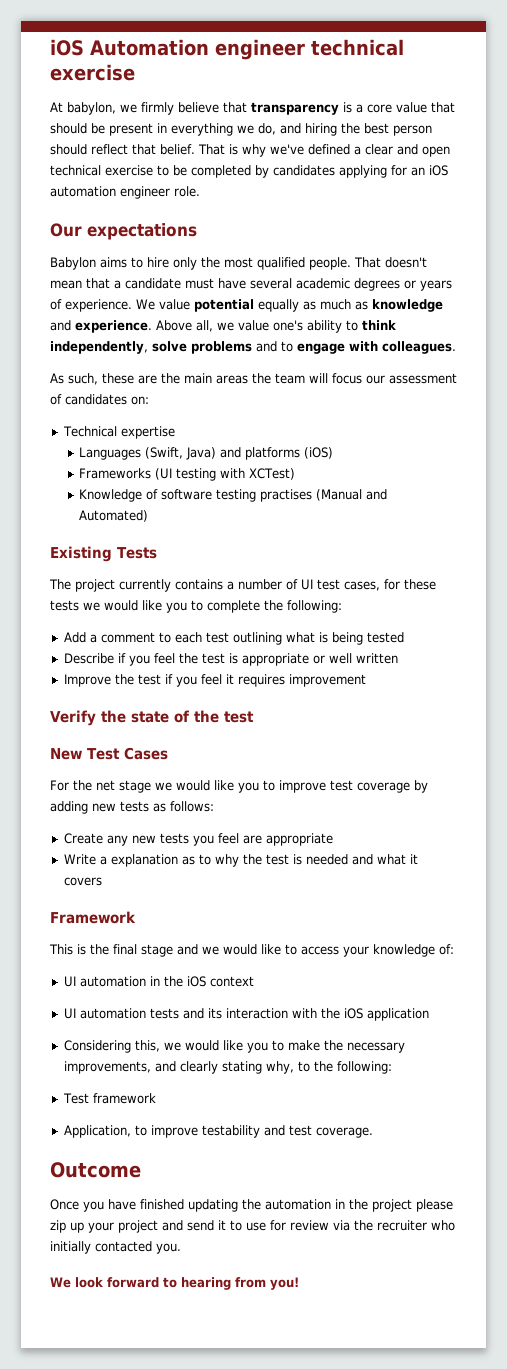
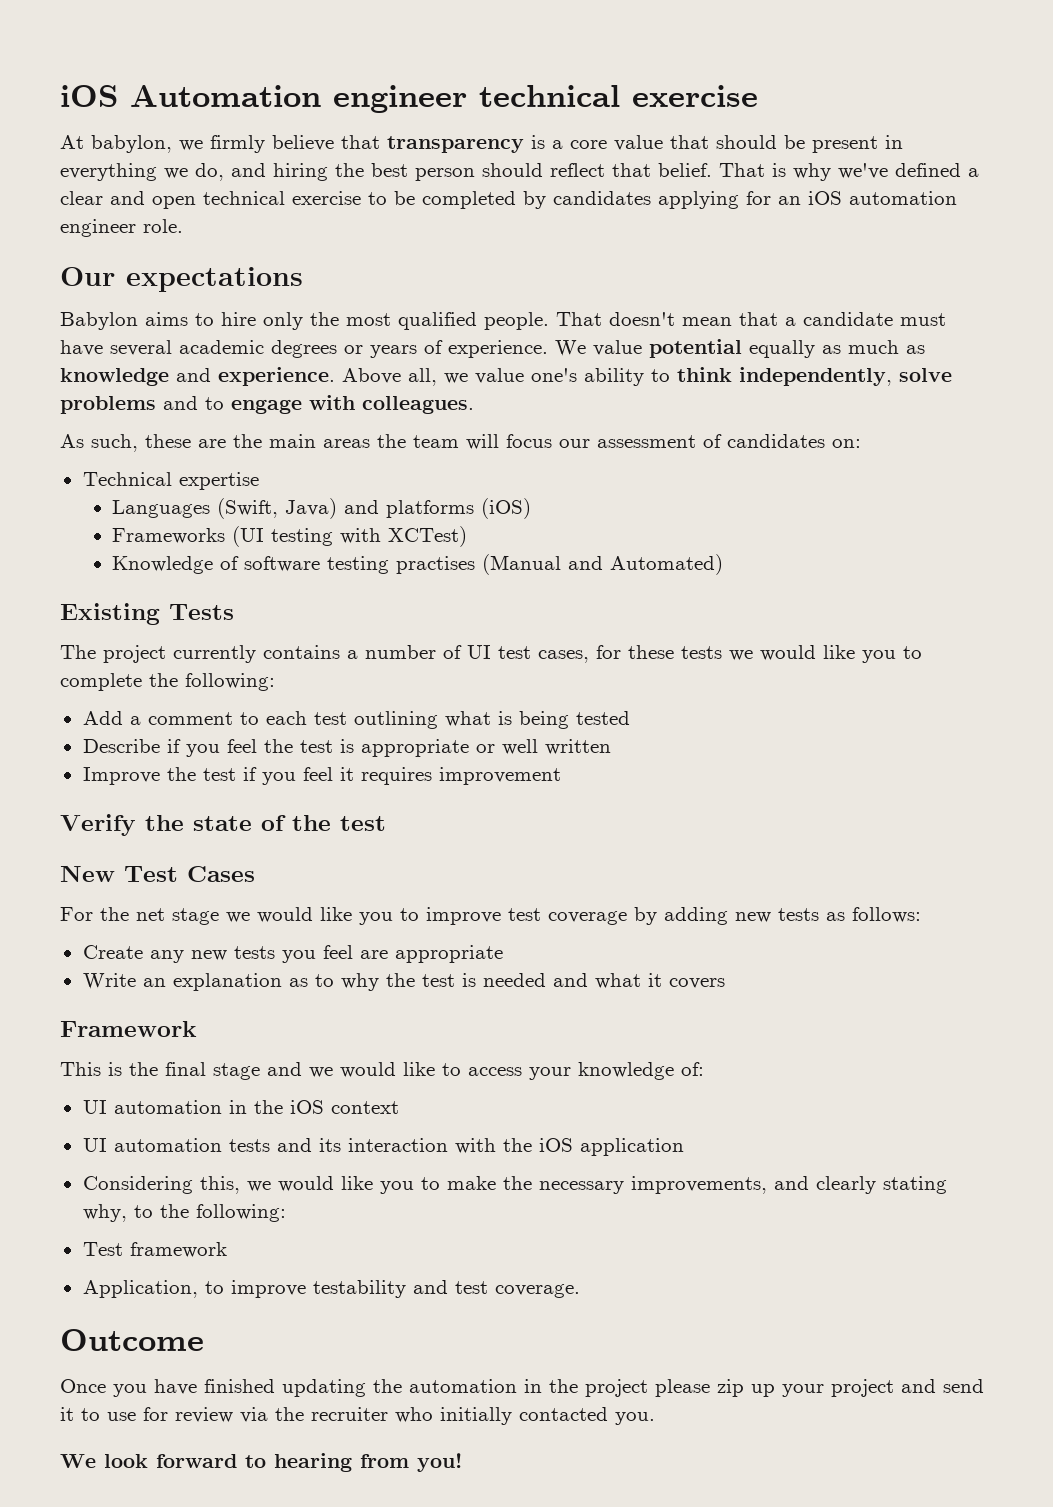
[99,856,107,865] a -> [142,978,166,987] an

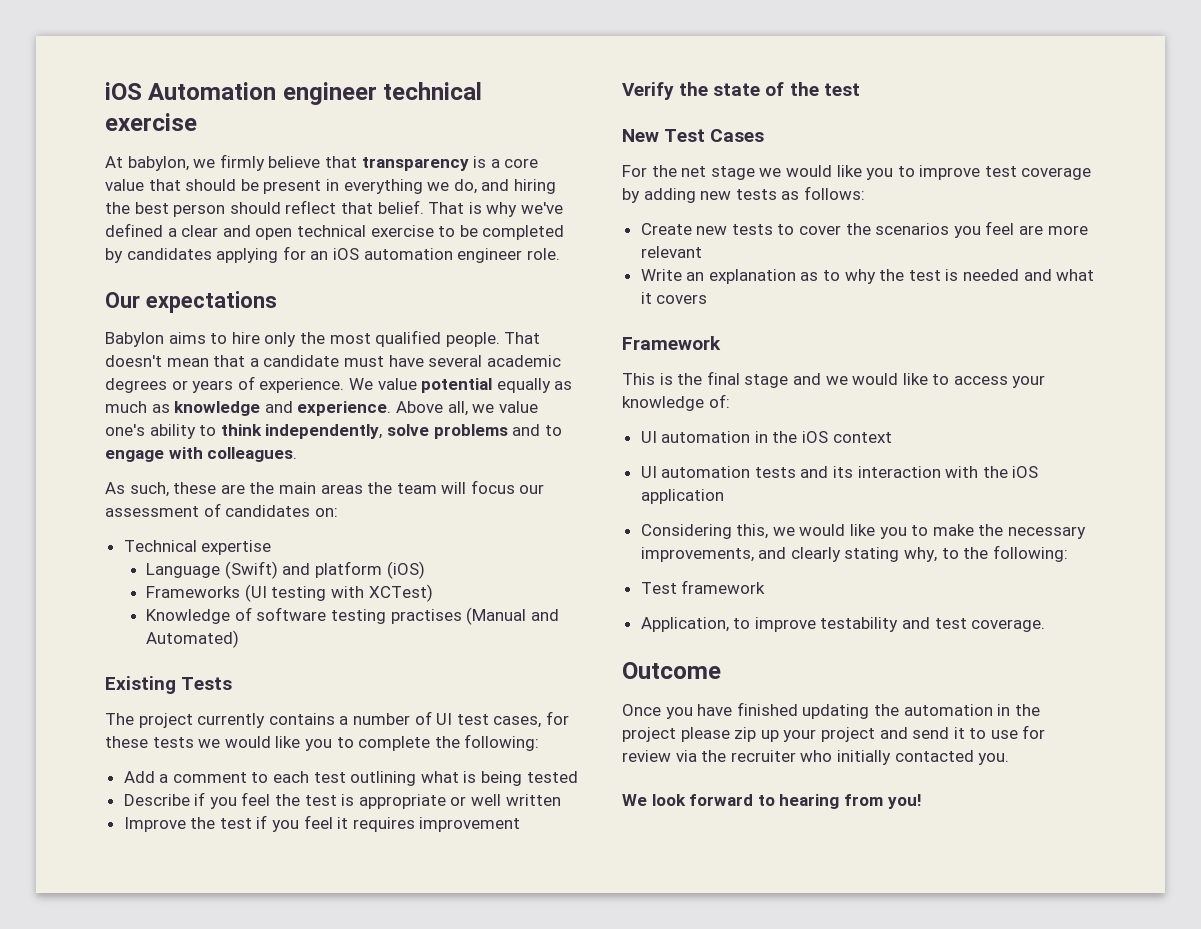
[112,498,475,519] Languages (Swift, Java) and platforms -> [146,561,382,579] Language (Swift) and platform
[149,946,275,963] any new tests -> [696,223,950,235] new tests to cover the scenarios
[394,945,503,963] appropriate -> [1047,225,1088,235] [640,246,702,258] more relevant

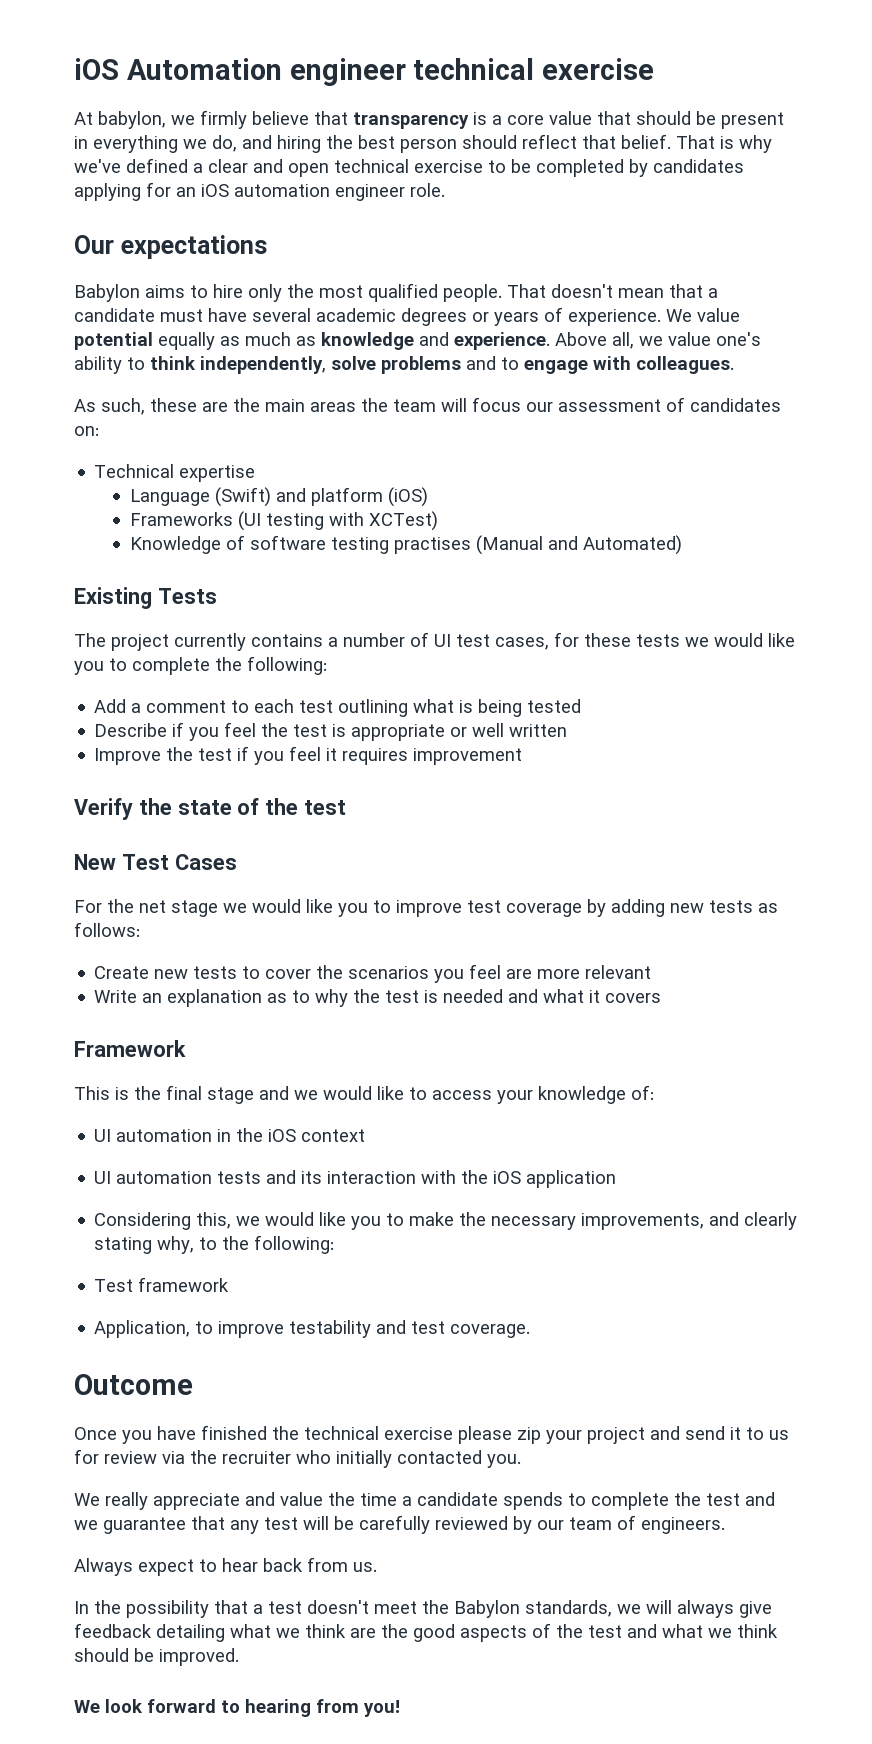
[802,704,1040,719] [622,727,676,742] updating the automation in the project -> [272,1426,453,1440] the technical exercise
[760,730,779,742] up -> (541, 1435) none
[990,730,1018,739] use -> [769,1430,789,1440] us
(1010, 759) none -> [74,1492,775,1510] [74,1515,725,1534] [74,1557,377,1576] [74,1600,772,1618] [74,1623,778,1642] [74,1648,239,1666] // We really appreciate and value the time a candidate spends to complete the test and we guarantee that any test will be carefully reviewed by our team of engineers. // Always expect to hear back from us. // In the possibility that a test doesn't meet the Babylon standards, we will always give feedback detailing what we think are the good aspects of the test and what we think should be improved.

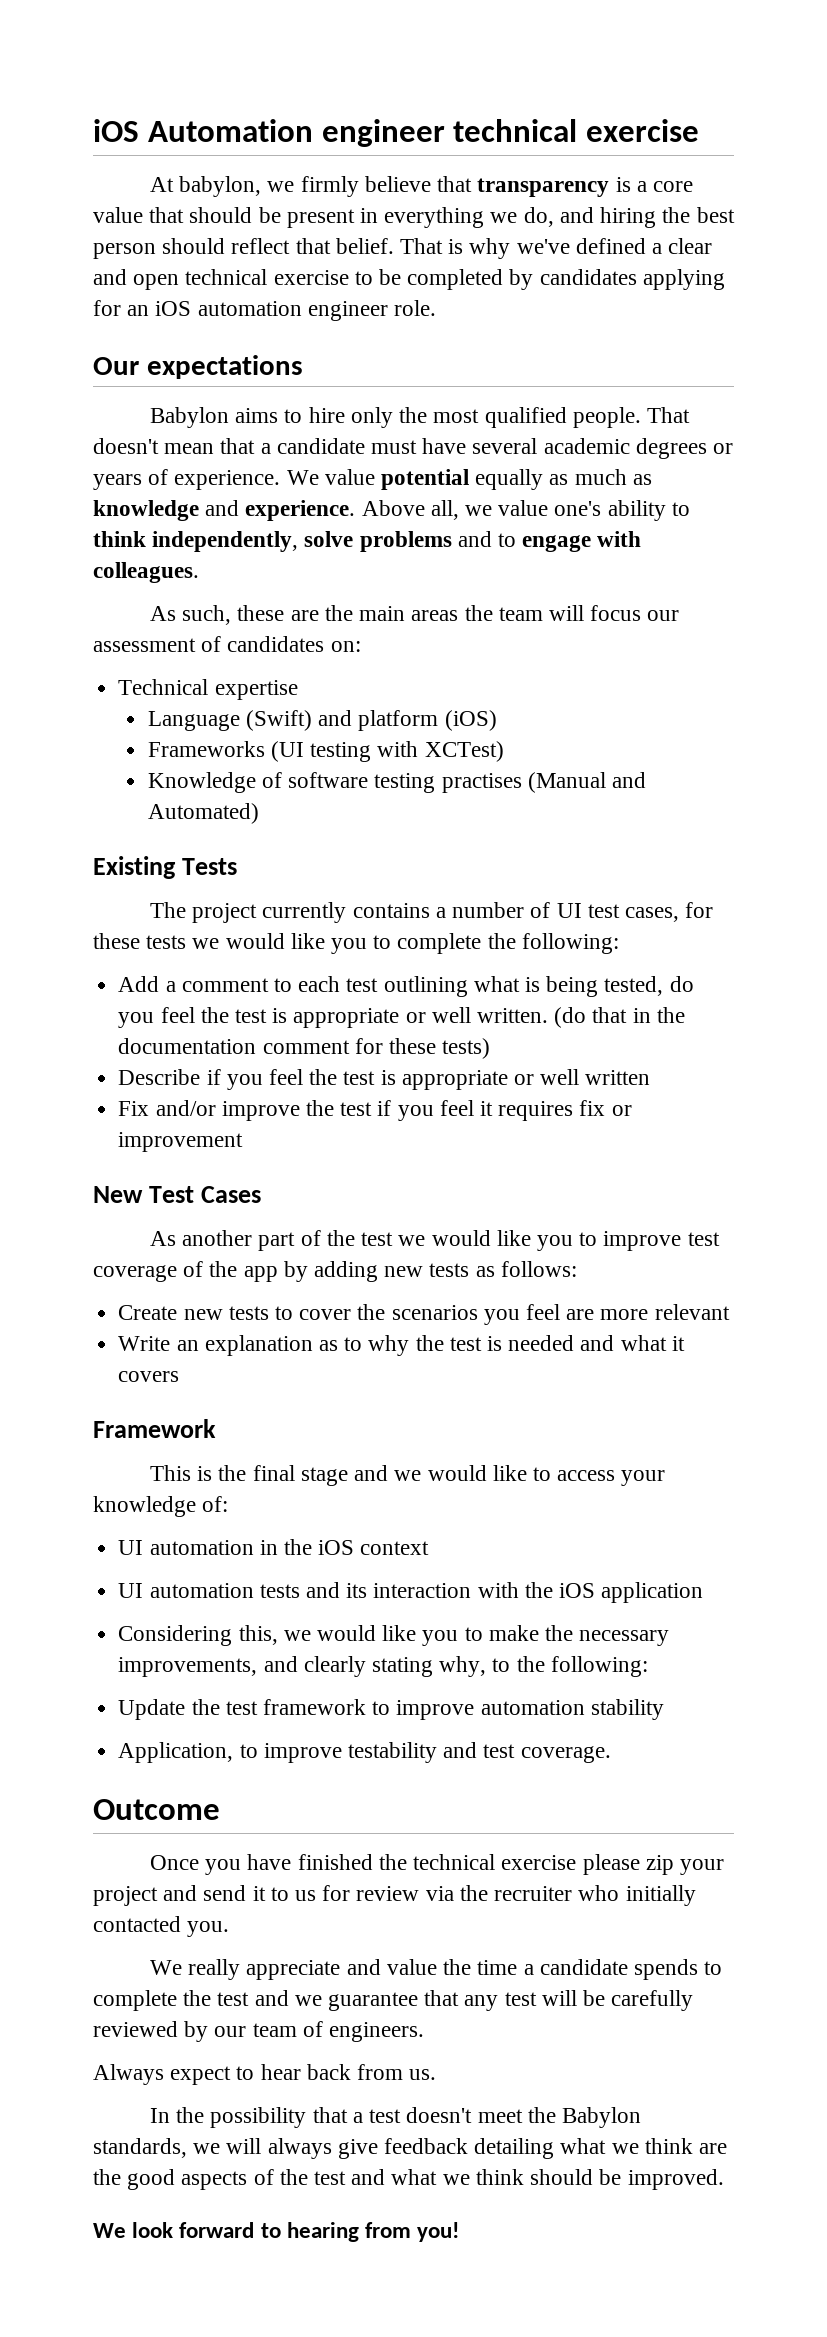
[527,699,582,713] tested -> [604,976,694,996] [118,1007,685,1028] [118,1038,491,1059] tested, do you feel the test is appropriate or well written. (do that in the documentation comment for these tests)
[94,748,162,765] Improve -> [118,1100,300,1121] Fix and/or improve
(409, 756) none -> [579,1100,632,1116] fix or
[74,798,347,820] [74,854,237,870] [74,899,218,917] Verify the state of the test // New Test Cases // For the net stage -> [93,1186,262,1203] [150,1230,394,1251] New Test Cases // As another part of the test
(582, 910) none -> [183,1261,278,1282] of the app
[94,1277,230,1292] Test framework -> [118,1699,664,1720] Update the test framework to improve automation stability

